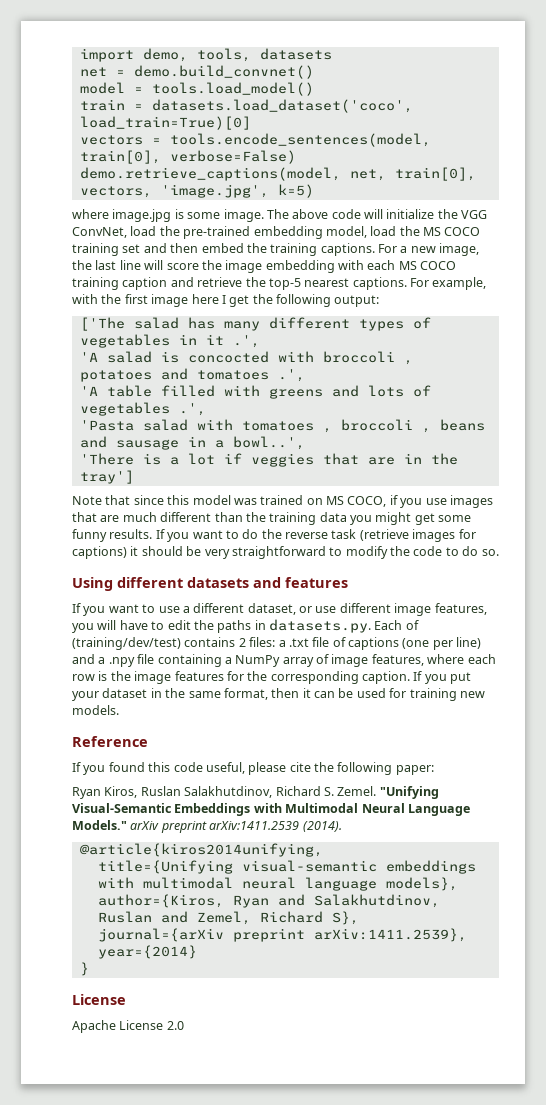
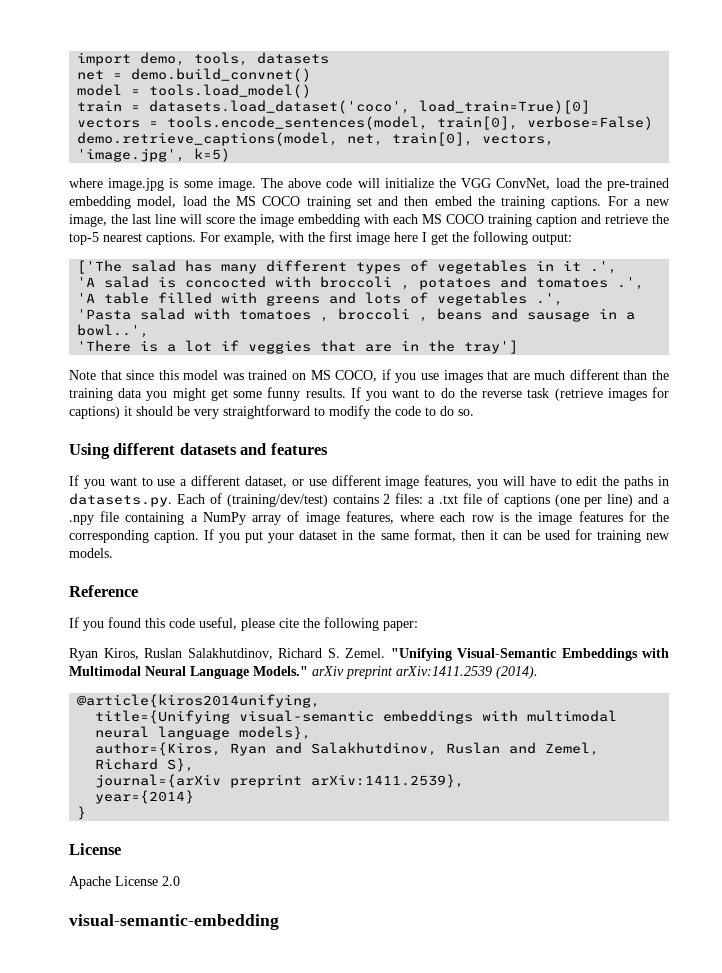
(184, 1025) none -> [69,914,279,930] // visual-semantic-embedding

